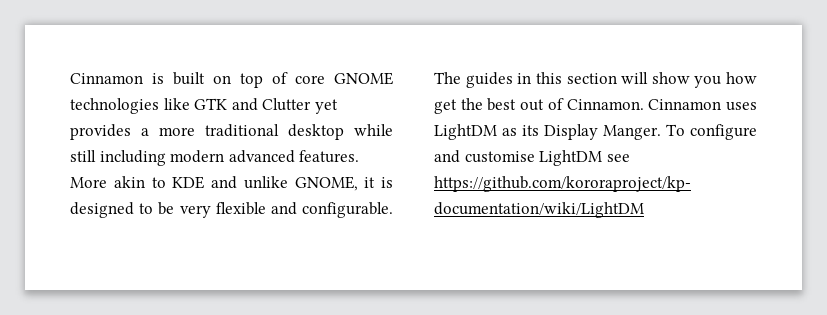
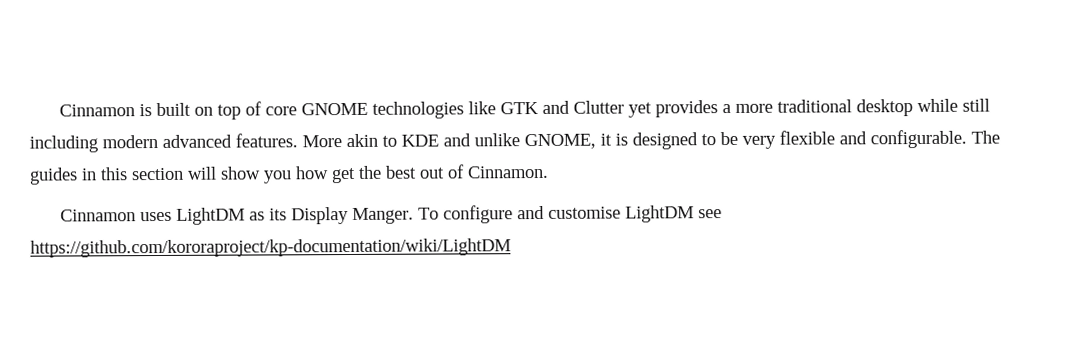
(644, 104) none -> (549, 172) //

